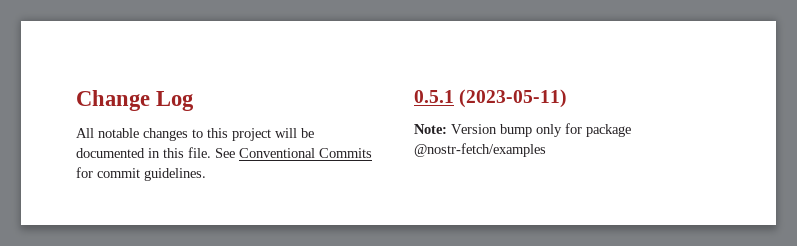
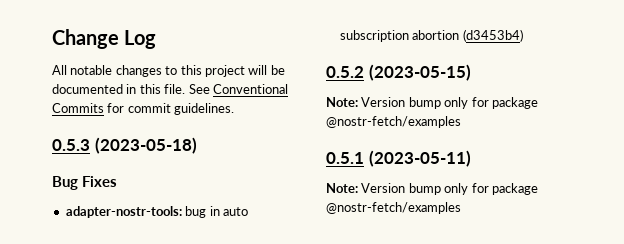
(206, 174) none -> [52,137,197,154] [52,176,117,190] [65,206,248,218] [339,29,523,42] [326,64,471,81] [326,97,538,109] [326,116,461,128] // 0.5.3 (2023-05-18) // Bug Fixes // adapter-nostr-tools: bug in auto subscription abortion (d3453b4) // 0.5.2 (2023-05-15) // Note: Version bump only for package @nostr-fetch/examples

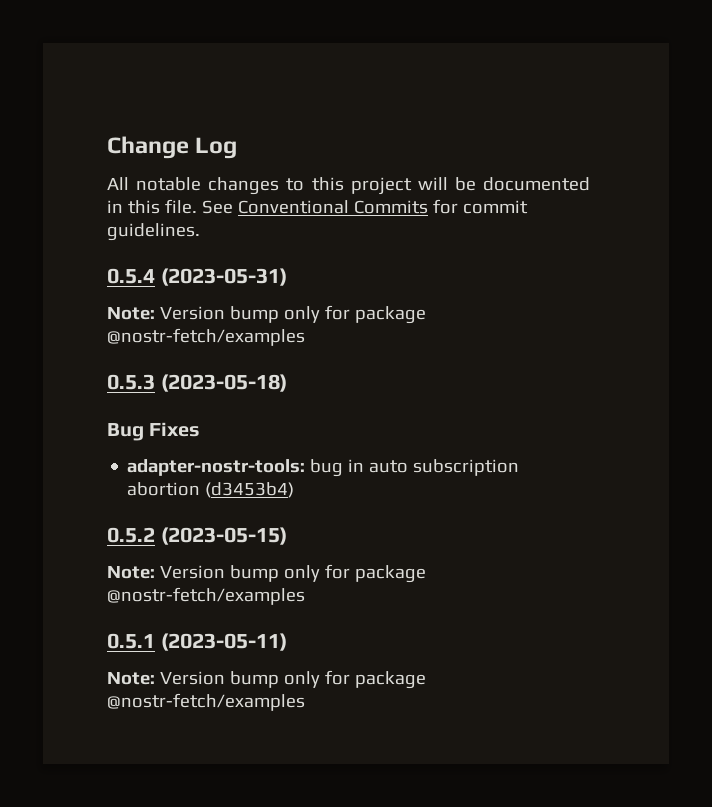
(235, 109) none -> [107,268,287,286] [107,305,426,324] [107,328,305,346] // 0.5.4 (2023-05-31) // Note: Version bump only for package @nostr-fetch/examples

